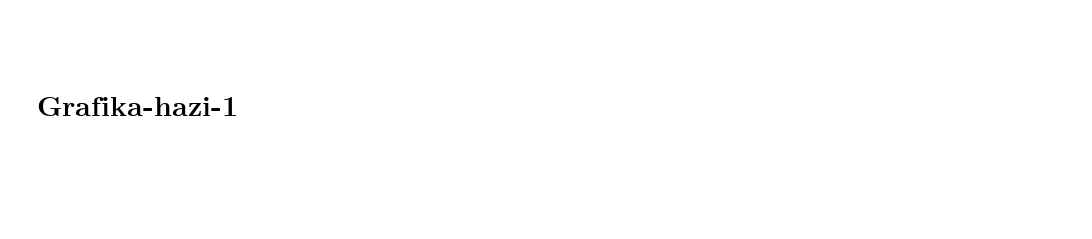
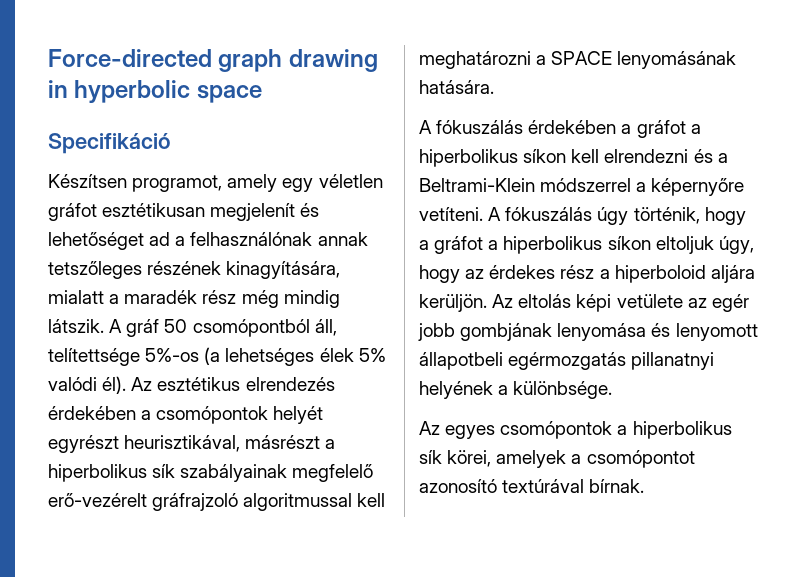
[37,97,238,116] Grafika-hazi-1 -> [48,49,378,72] [48,80,262,103] [48,133,171,154] [48,174,383,192] [48,203,320,221] [48,232,368,250] [48,261,341,279] [48,290,340,308] [48,319,337,337] [48,347,386,366] [48,376,335,394] [48,406,324,424] [48,435,336,453] [48,464,374,482] [48,493,386,511] [419,51,737,69] [419,80,494,94] [419,120,701,138] [419,149,728,167] [419,178,745,196] [419,207,746,225] [419,236,754,254] [419,265,755,283] [419,294,749,312] [418,323,758,341] [419,352,715,370] [419,381,613,399] [419,421,732,439] [419,450,695,468] [419,479,645,493] Force-directed graph drawing in hyperbolic space // Specifikáció // Készítsen programot, amely egy véletlen gráfot esztétikusan megjelenít és lehetőséget ad a felhasználónak annak tetszőleges részének kinagyítására, mialatt a maradék rész még mindig látszik. A gráf 50 csomópontból áll, telítettsége 5%-os (a lehetséges élek 5% valódi él). Az esztétikus elrendezés érdekében a csomópontok helyét egyrészt heurisztikával, másrészt a hiperbolikus sík szabályainak megfelelő erő-vezérelt gráfrajzoló algoritmussal kell meghatározni a SPACE lenyomásának hatására. // A fókuszálás érdekében a gráfot a hiperbolikus síkon kell elrendezni és a Beltrami-Klein módszerrel a képernyőre vetíteni. A fókuszálás úgy történik, hogy a gráfot a hiperbolikus síkon eltoljuk úgy, hogy az érdekes rész a hiperboloid aljára kerüljön. Az eltolás képi vetülete az egér jobb gombjának lenyomása és lenyomott állapotbeli egérmozgatás pillanatnyi helyének a különbsége. // Az egyes csomópontok a hiperbolikus sík körei, amelyek a csomópontot azonosító textúrával bírnak.

